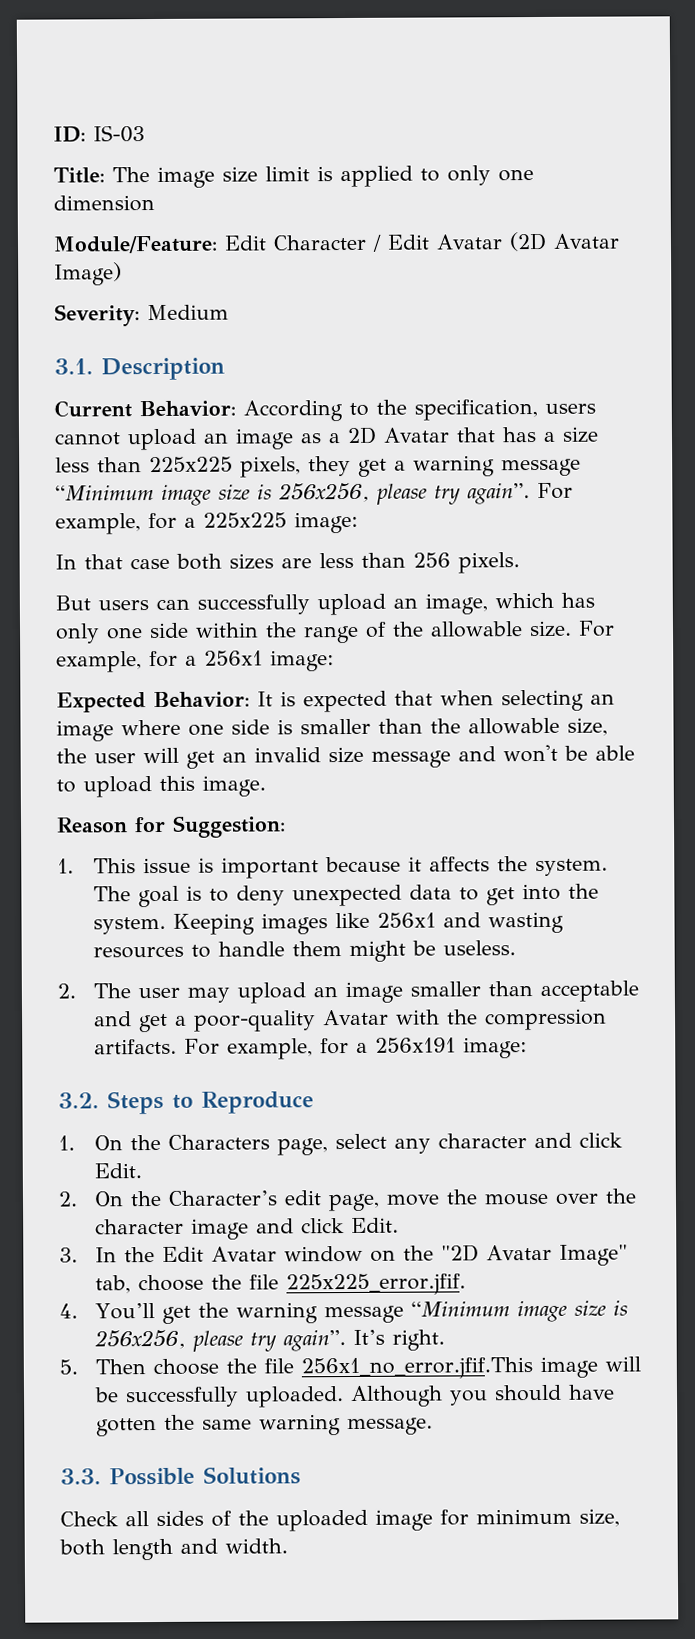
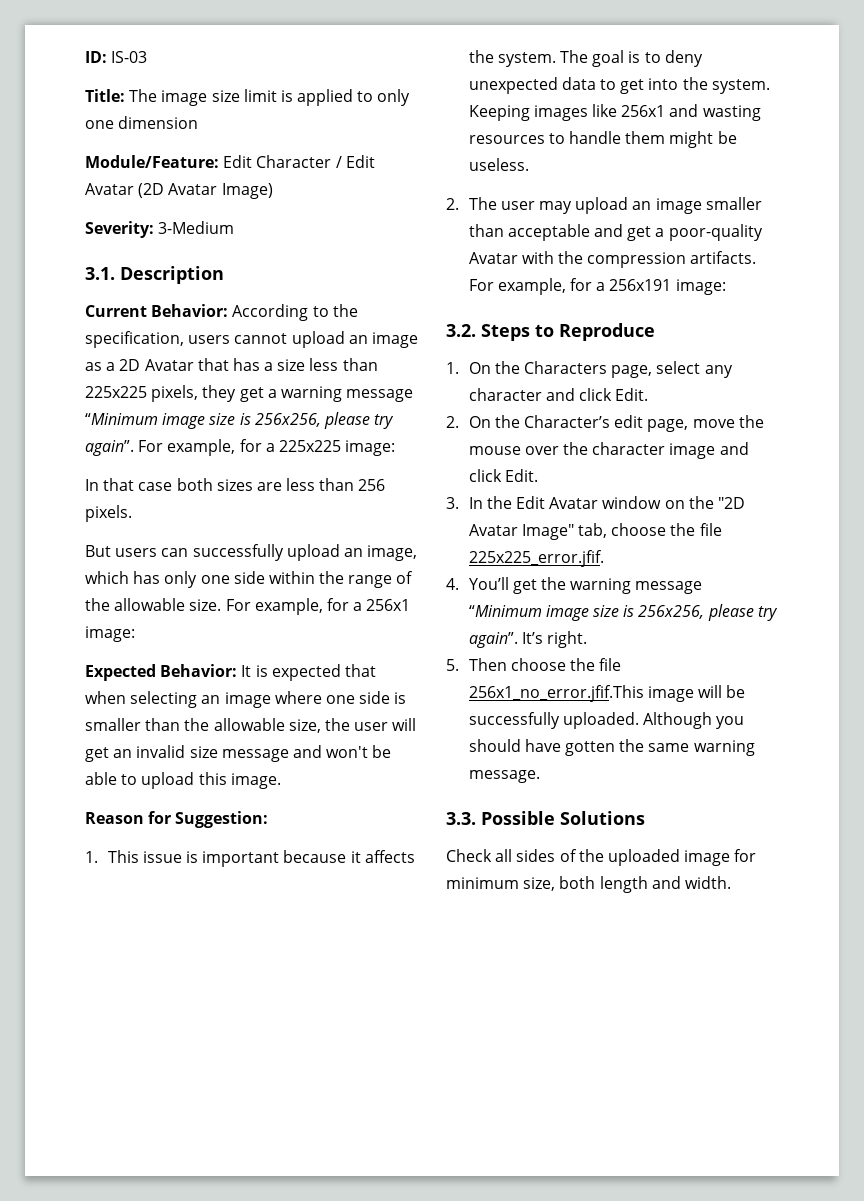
[147,304,229,321] Medium -> [158,221,235,234] 3-Medium

